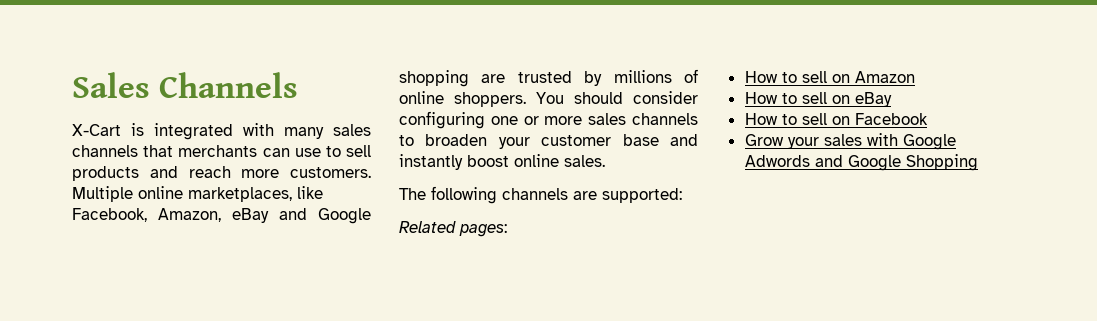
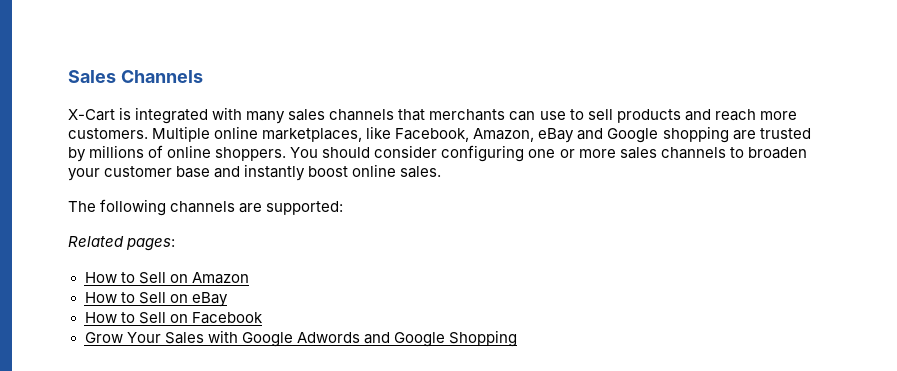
[801,71,827,83] sell -> [138,272,166,284] Sell
[801,92,827,104] sell -> [138,292,166,304] Sell
[801,113,827,125] sell -> [138,312,166,324] Sell
[787,134,862,149] your sales -> [126,332,204,344] Your Sales

